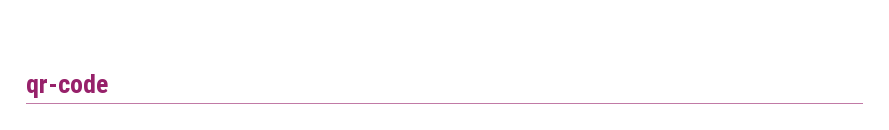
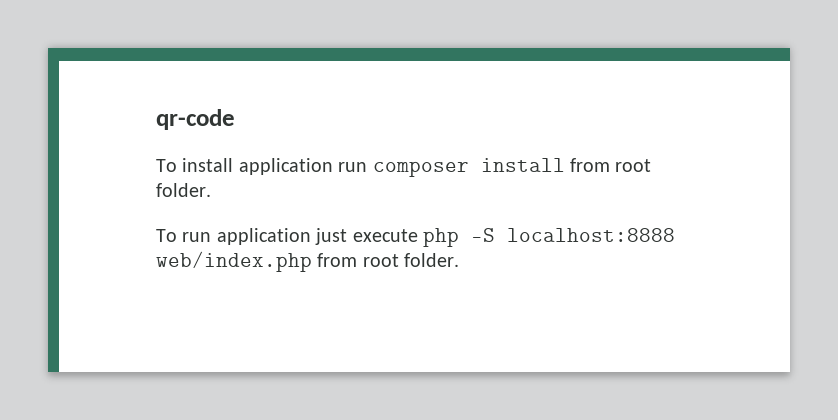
(108, 86) none -> [156,158,652,177] [156,183,211,197] [156,228,675,247] [156,251,460,272] // To install application run composer install from root folder. // To run application just execute php -S localhost:8888 web/index.php from root folder.

